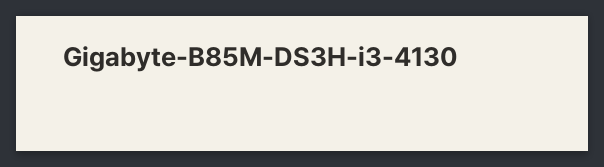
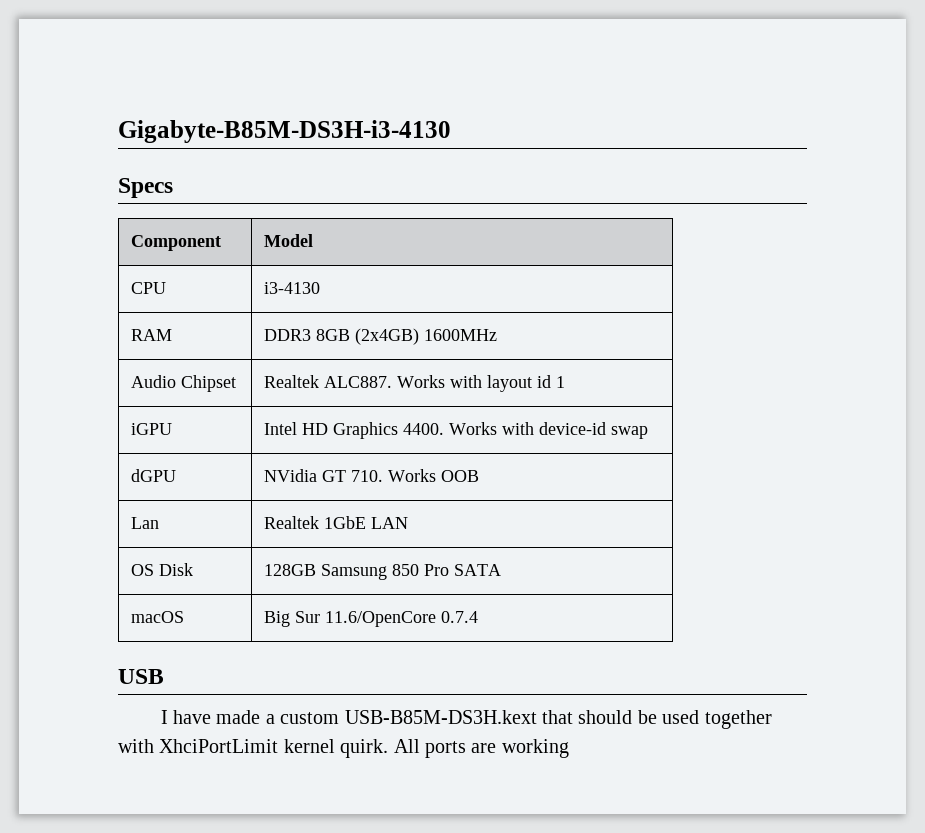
(458, 59) none -> [118,178,173,198] [131,235,222,251] [264,234,314,247] [131,282,167,294] [264,282,321,294] [131,329,173,341] [264,328,498,345] [131,375,237,392] [264,375,566,392] [131,423,173,435] [264,422,649,439] [131,469,177,482] [264,469,480,482] [131,517,160,529] [264,516,409,529] [131,563,194,576] [264,564,502,580] [131,611,185,623] [264,611,479,627] [118,669,164,684] [160,710,772,729] [118,739,569,758] // Specs // Component | Model // CPU | i3-4130 // RAM | DDR3 8GB (2x4GB) 1600MHz // Audio Chipset | Realtek ALC887. Works with layout id 1 // iGPU | Intel HD Graphics 4400. Works with device-id swap // dGPU | NVidia GT 710. Works OOB // Lan | Realtek 1GbE LAN // OS Disk | 128GB Samsung 850 Pro SATA // macOS | Big Sur 11.6/OpenCore 0.7.4 // USB // I have made a custom USB-B85M-DS3H.kext that should be used together with XhciPortLimit kernel quirk. All ports are working

